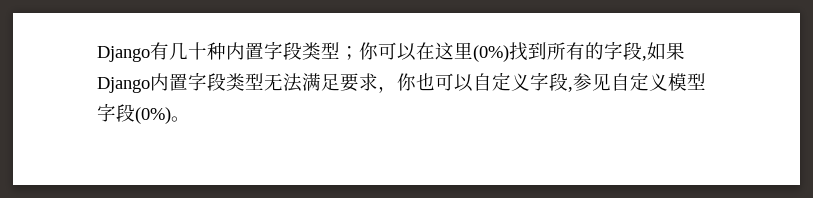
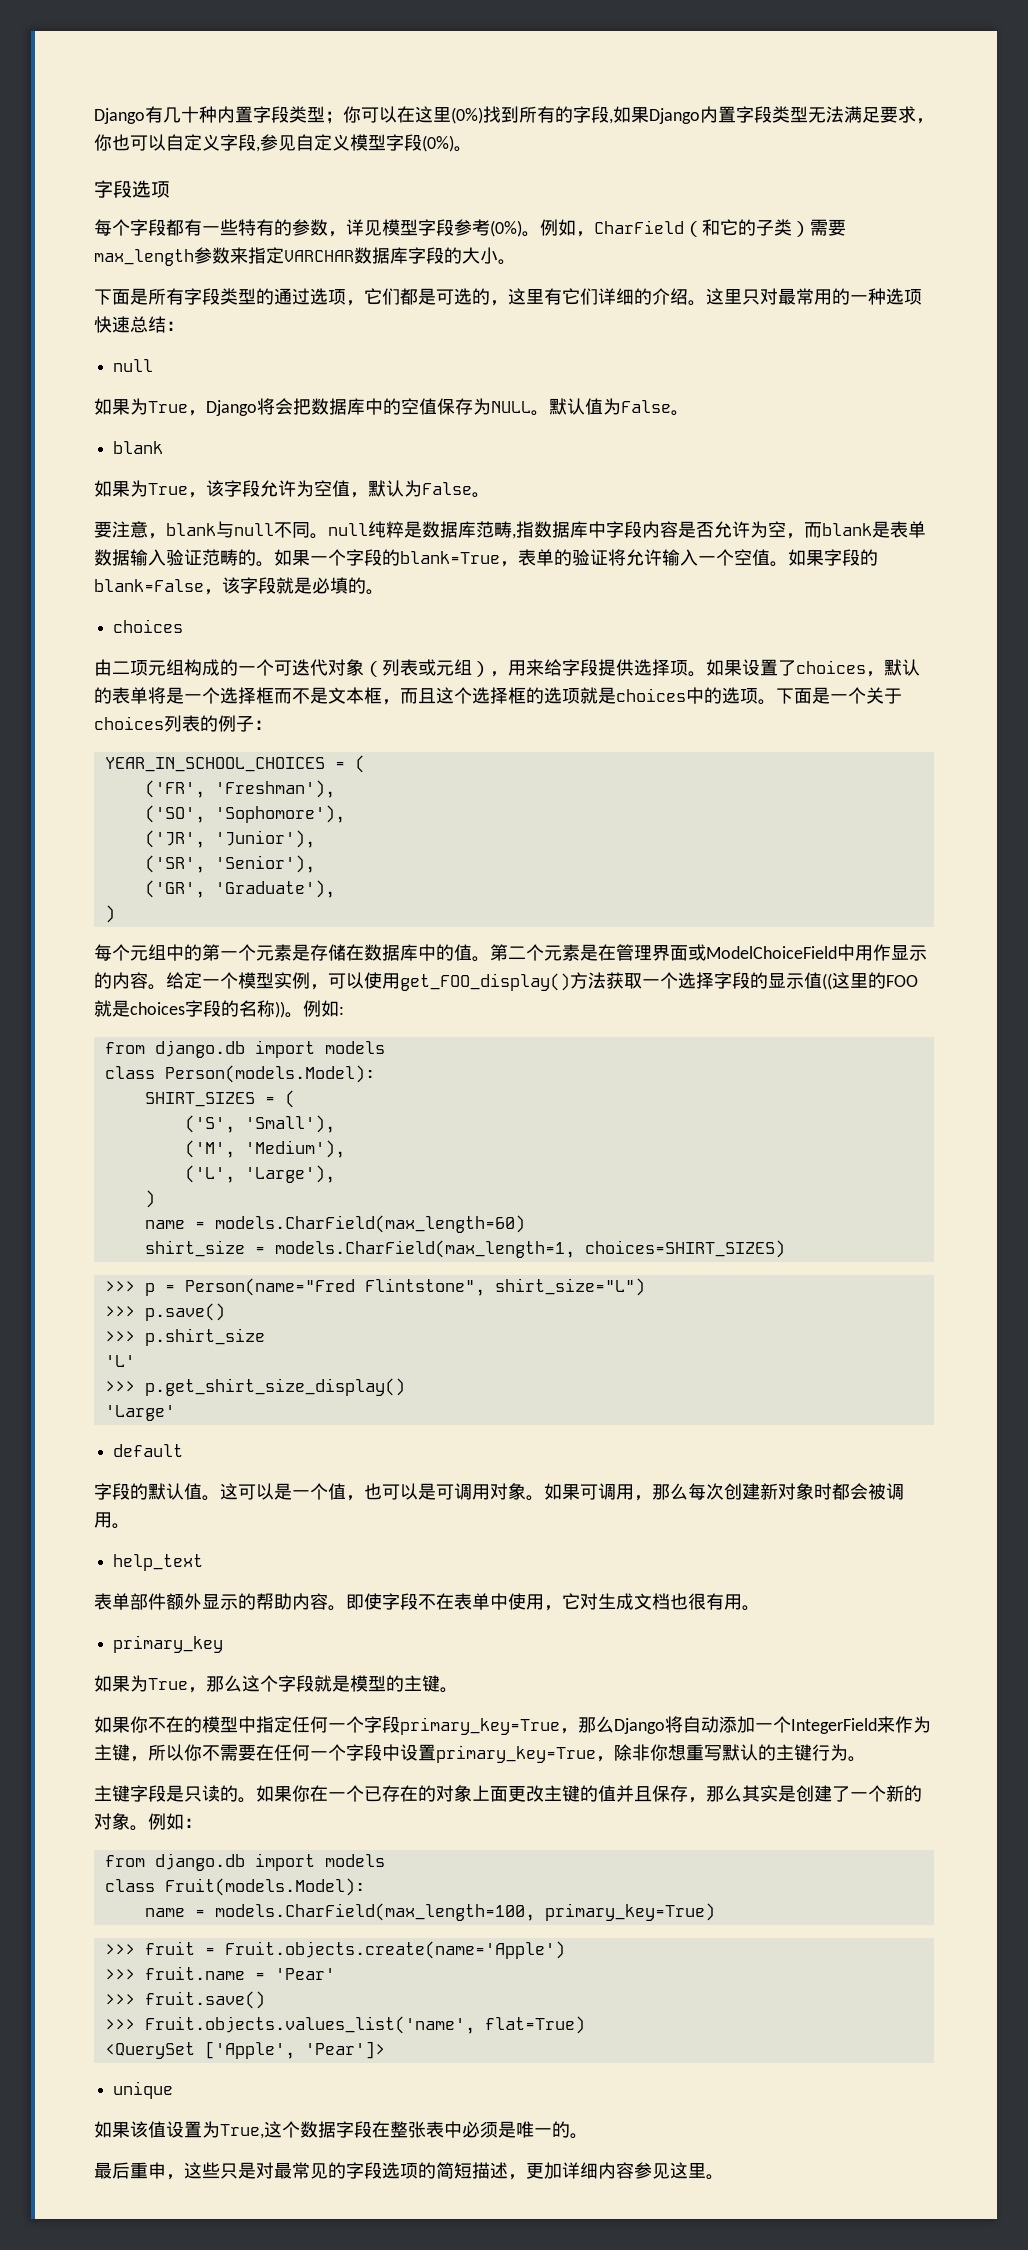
(190, 119) none -> [94,180,170,198] [94,219,846,237] [94,247,516,266] [94,288,922,306] [94,316,184,333] [113,359,154,372] [94,398,689,416] [113,441,164,454] [94,480,490,498] [94,521,926,539] [94,549,878,567] [94,577,384,595] [113,619,184,633] [94,659,920,677] [94,687,902,705] [94,715,272,732] [104,755,365,773] [144,780,335,798] [144,805,345,823] [144,830,315,848] [144,855,315,873] [144,880,335,898] [104,905,115,923] [94,944,927,962] [94,972,918,991] [94,1000,344,1018] [104,1040,385,1058] [104,1065,375,1083] [144,1090,295,1108] [184,1115,335,1133] [184,1140,345,1158] [184,1165,335,1183] [144,1190,155,1208] [144,1215,525,1233] [144,1240,785,1258] [104,1278,645,1296] [104,1303,225,1321] [104,1328,265,1346] [104,1355,135,1367] [104,1378,405,1396] [104,1405,175,1421] [113,1444,184,1457] [94,1483,904,1501] [94,1512,130,1529] [113,1554,204,1571] [94,1593,760,1611] [113,1635,224,1653] [94,1675,458,1693] [94,1716,931,1735] [94,1744,866,1763] [94,1785,922,1803] [94,1813,202,1831] [104,1853,385,1871] [104,1878,365,1896] [144,1903,715,1921] [104,1941,565,1959] [104,1966,335,1980] [104,1991,265,2009] [104,2016,585,2034] [104,2041,385,2059] [113,2081,174,2099] [94,2121,588,2139] [94,2162,724,2180] // 字段选项 // 每个字段都有一些特有的参数，详见模型字段参考(0%)。例如，CharField（和它的子类）需要max_length参数来指定VARCHAR数据库字段的大小。 // 下面是所有字段类型的通过选项，它们都是可选的，这里有它们详细的介绍。这里只对最常用的一种选项快速总结： // null // 如果为True，Django将会把数据库中的空值保存为NULL。默认值为False。 // blank // 如果为True，该字段允许为空值，默认为False。 // 要注意，blank与null不同。null纯粹是数据库范畴,指数据库中字段内容是否允许为空，而blank是表单数据输入验证范畴的。如果一个字段的blank=True，表单的验证将允许输入一个空值。如果字段的blank=False，该字段就是必填的。 // choices // 由二项元组构成的一个可迭代对象（列表或元组），用来给字段提供选择项。如果设置了choices，默认的表单将是一个选择框而不是文本框，而且这个选择框的选项就是choices中的选项。下面是一个关于choices列表的例子： // YEAR_IN_SCHOOL_CHOICES = ( // ('FR', 'Freshman'), // ('SO', 'Sophomore'), // ('JR', 'Junior'), // ('SR', 'Senior'), // ('GR', 'Graduate'), // ) // 每个元组中的第一个元素是存储在数据库中的值。第二个元素是在管理界面或ModelChoiceField中用作显示的内容。给定一个模型实例，可以使用get_FOO_display()方法获取一个选择字段的显示值((这里的FOO就是choices字段的名称))。例如: // from django.db import models // class Person(models.Model): // SHIRT_SIZES = ( // ('S', 'Small'), // ('M', 'Medium'), // ('L', 'Large'), // ) // name = models.CharField(max_length=60) // shirt_size = models.CharField(max_length=1, choices=SHIRT_SIZES) // >>> p = Person(name="Fred Flintstone", shirt_size="L") // >>> p.save() // >>> p.shirt_size // 'L' // >>> p.get_shirt_size_display() // 'Large' // default // 字段的默认值。这可以是一个值，也可以是可调用对象。如果可调用，那么每次创建新对象时都会被调用。 // help_text // 表单部件额外显示的帮助内容。即使字段不在表单中使用，它对生成文档也很有用。 // primary_key // 如果为True，那么这个字段就是模型的主键。 // 如果你不在的模型中指定任何一个字段primary_key=True，那么Django将自动添加一个IntegerField来作为主键，所以你不需要在任何一个字段中设置primary_key=True，除非你想重写默认的主键行为。 // 主键字段是只读的。如果你在一个已存在的对象上面更改主键的值并且保存，那么其实是创建了一个新的对象。例如： // from django.db import models // class Fruit(models.Model): // name = models.CharField(max_length=100, primary_key=True) // >>> fruit = Fruit.objects.create(name='Apple') // >>> fruit.name = 'Pear' // >>> fruit.save() // >>> Fruit.objects.values_list('name', flat=True) // <QuerySet ['Apple', 'Pear']> // unique // 如果该值设置为True,这个数据字段在整张表中必须是唯一的。 // 最后重申，这些只是对最常见的字段选项的简短描述，更加详细内容参见这里。

